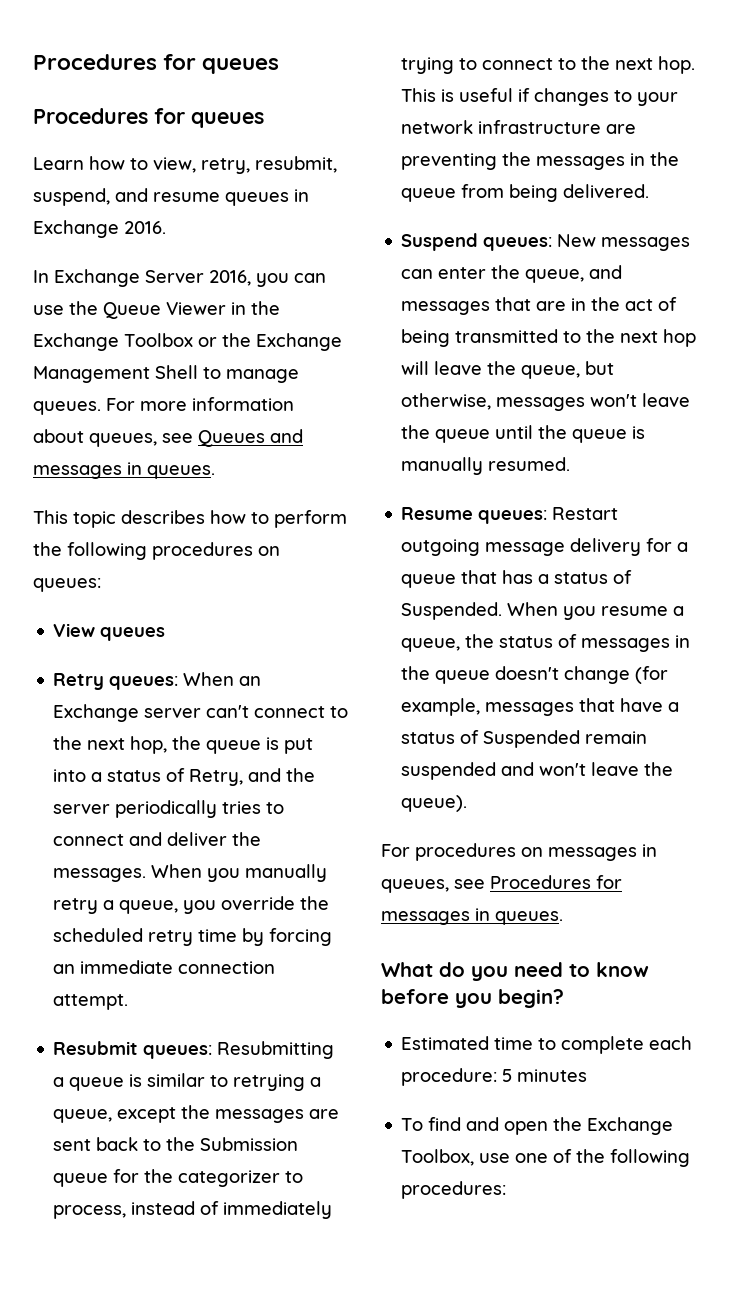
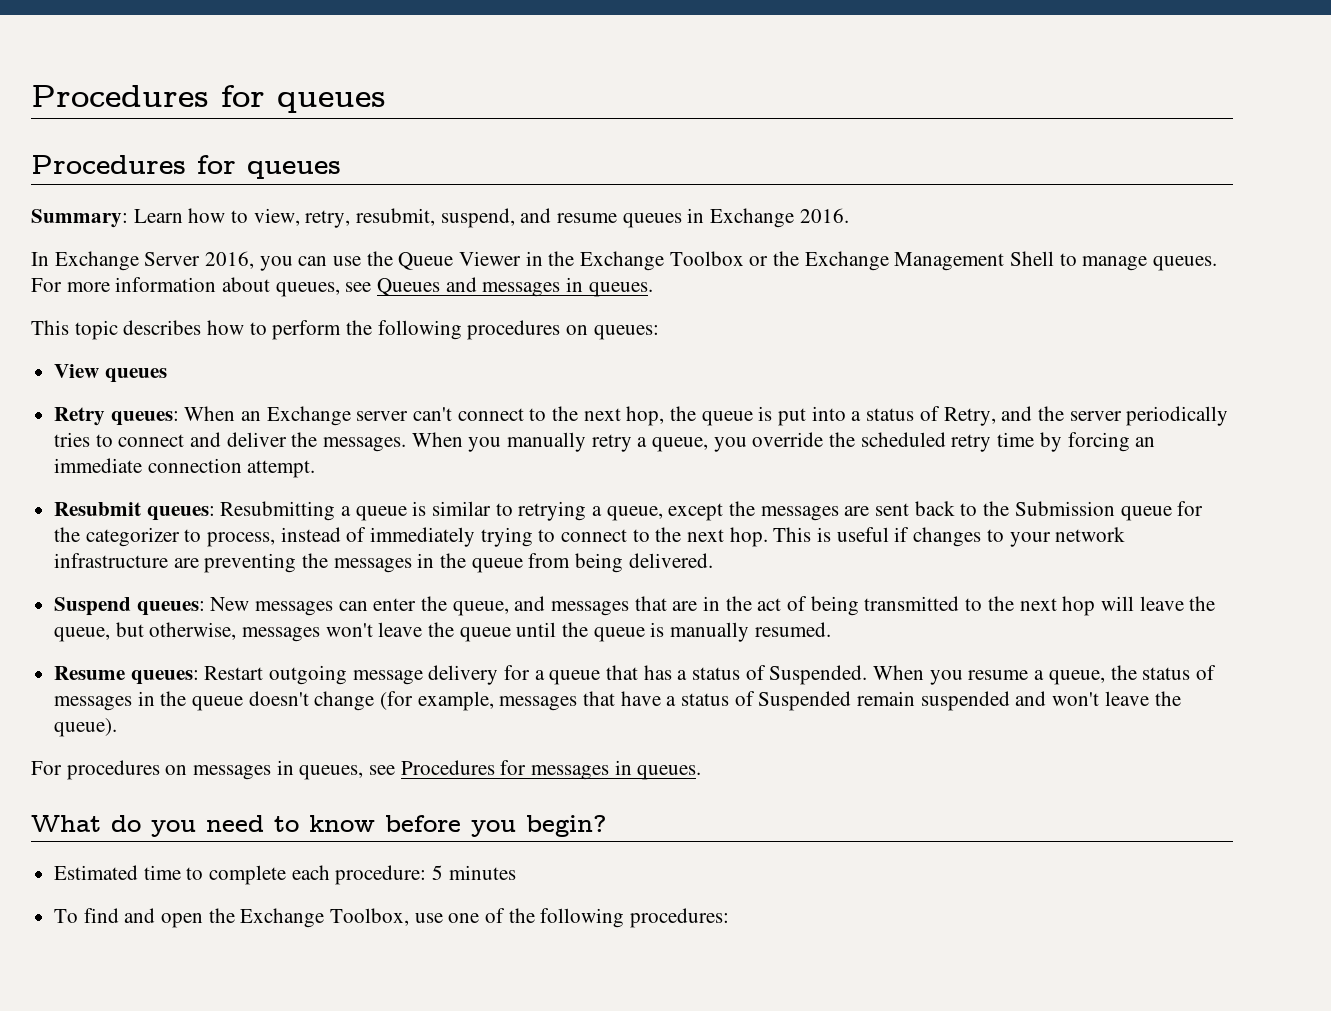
(264, 120) none -> [31,209,128,228] Summary:

